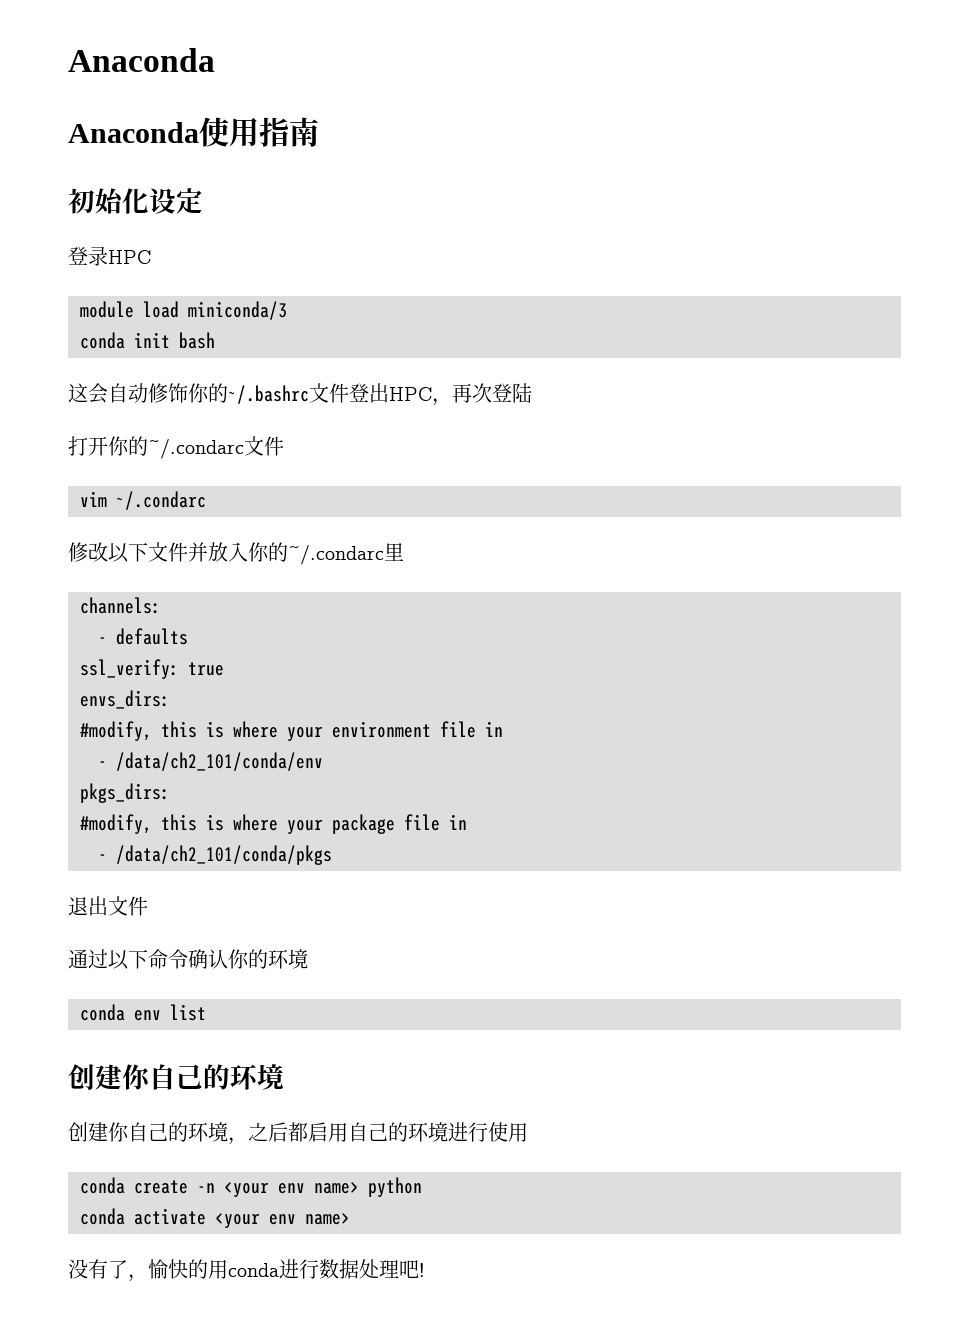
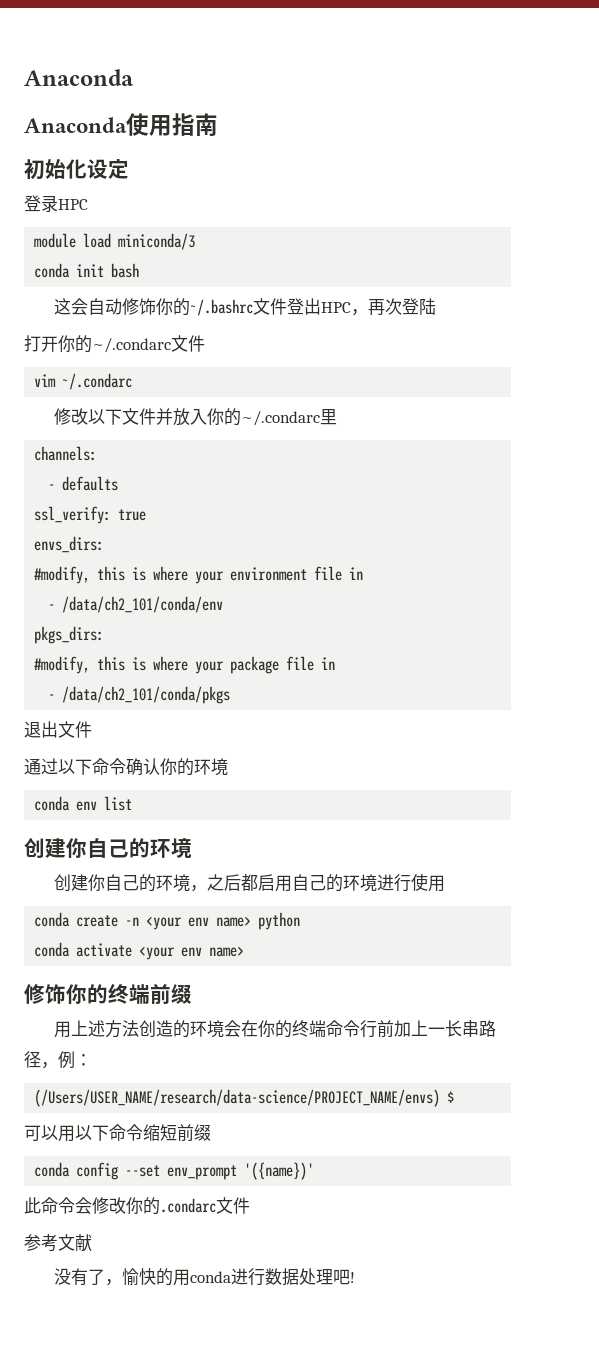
(350, 1219) none -> [24,984,192,1005] [53,1020,496,1038] [24,1051,92,1069] [34,1089,455,1107] [24,1124,211,1142] [34,1162,315,1180] [24,1197,250,1215] [24,1234,92,1252] // 修饰你的终端前缀 // 用上述方法创造的环境会在你的终端命令行前加上一长串路径，例： // (/Users/USER_NAME/research/data-science/PROJECT_NAME/envs) $ // 可以用以下命令缩短前缀 // conda config --set env_prompt '({name})' // 此命令会修改你的.condarc文件 // 参考文献

